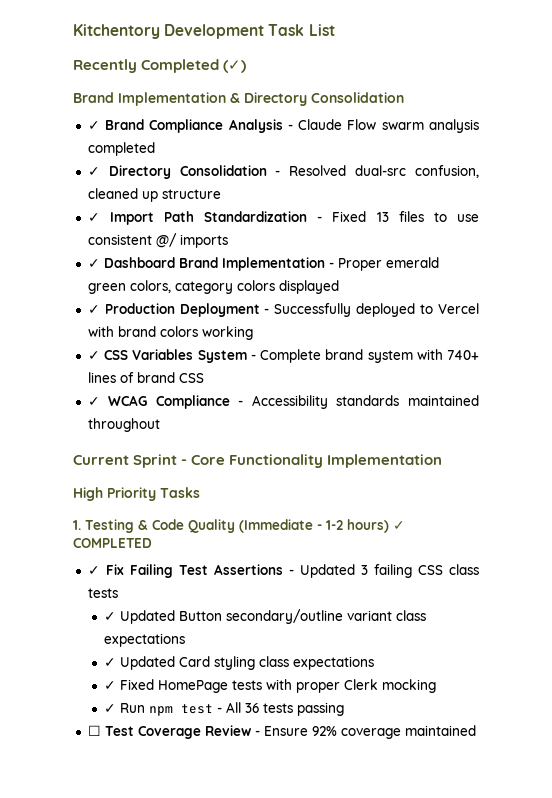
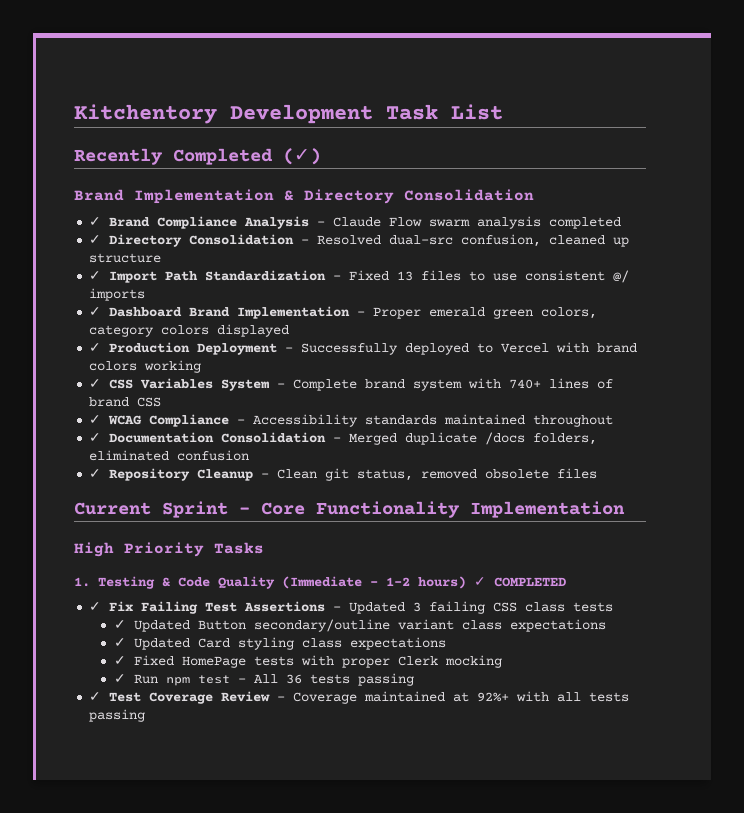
(160, 425) none -> [89,432,598,445] [89,450,250,461] [89,468,598,481] // ✓ Documentation Consolidation - Merged duplicate /docs folders, eliminated confusion // ✓ Repository Cleanup - Clean git status, removed obsolete files
[87,725,101,736] ☐ -> [89,692,102,701] ✓
[263,725,476,739] Ensure 92% coverage maintained -> [293,691,630,704] [89,709,146,722] Coverage maintained at 92%+ with all tests passing

